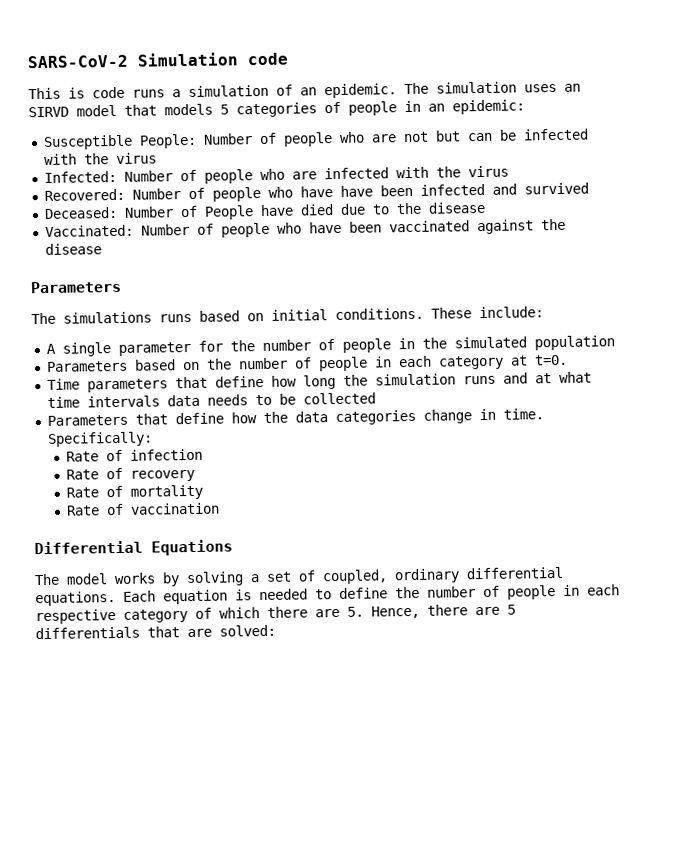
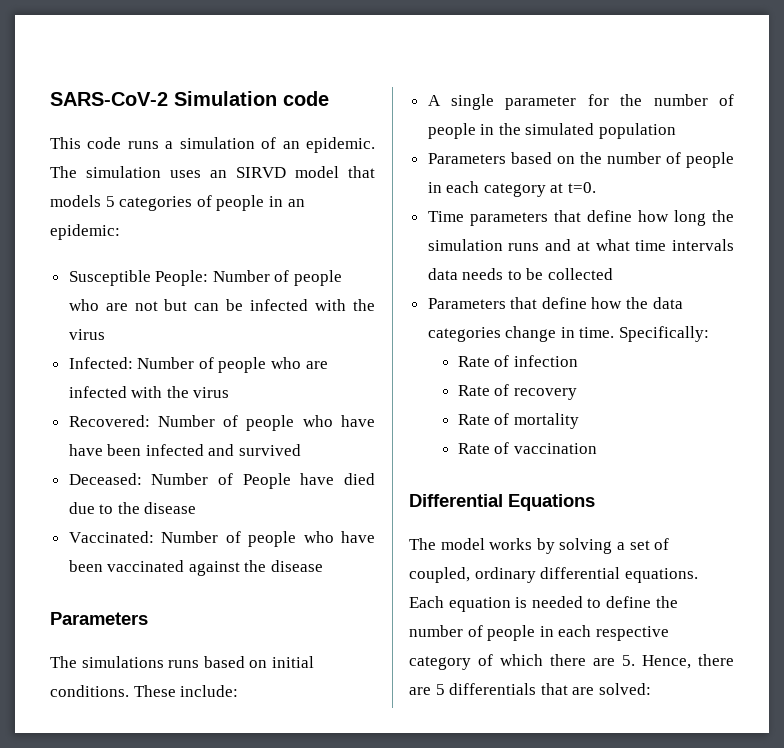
[68,87,85,99] is -> (81, 143) none

